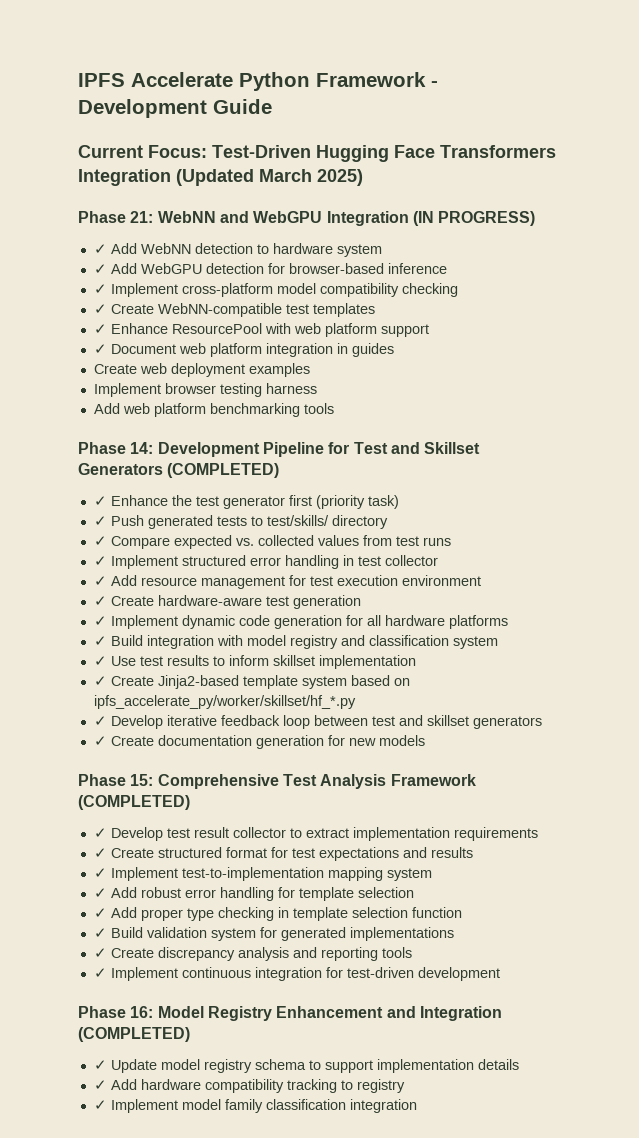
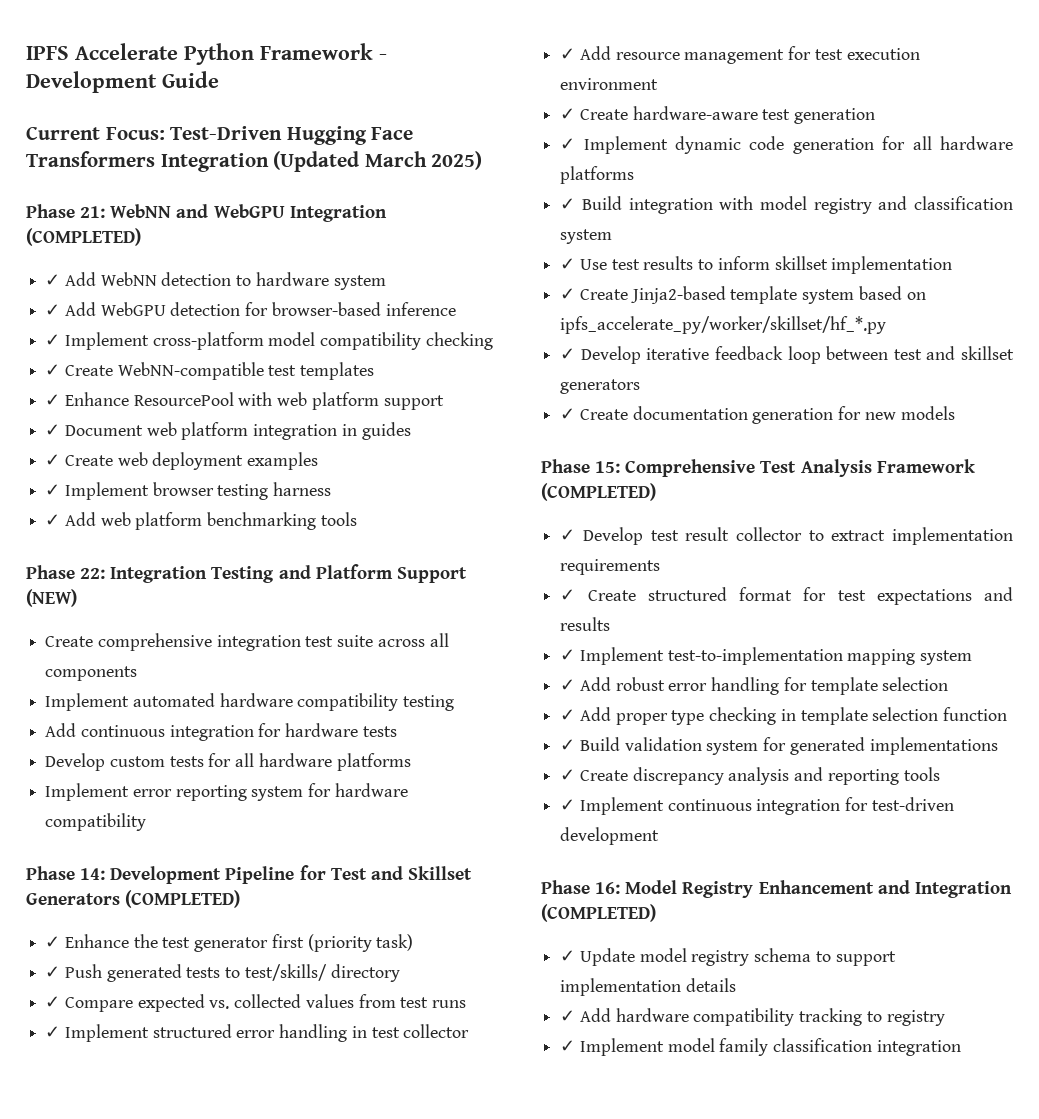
[412,211,536,226] (IN PROGRESS) -> [26,228,141,246] (COMPLETED)
(394, 350) none -> [45,454,61,466] ✓
(310, 370) none -> [45,484,61,496] ✓
(317, 388) none -> [45,514,61,526] ✓
(334, 408) none -> [26,564,467,583] [26,589,77,607] [45,633,449,651] [45,666,138,681] [45,693,455,711] [45,723,397,741] [45,753,411,771] [45,783,408,801] [45,813,147,831] // Phase 22: Integration Testing and Platform Support (NEW) // Create comprehensive integration test suite across all components // Implement automated hardware compatibility testing // Add continuous integration for hardware tests // Develop custom tests for all hardware platforms // Implement error reporting system for hardware compatibility

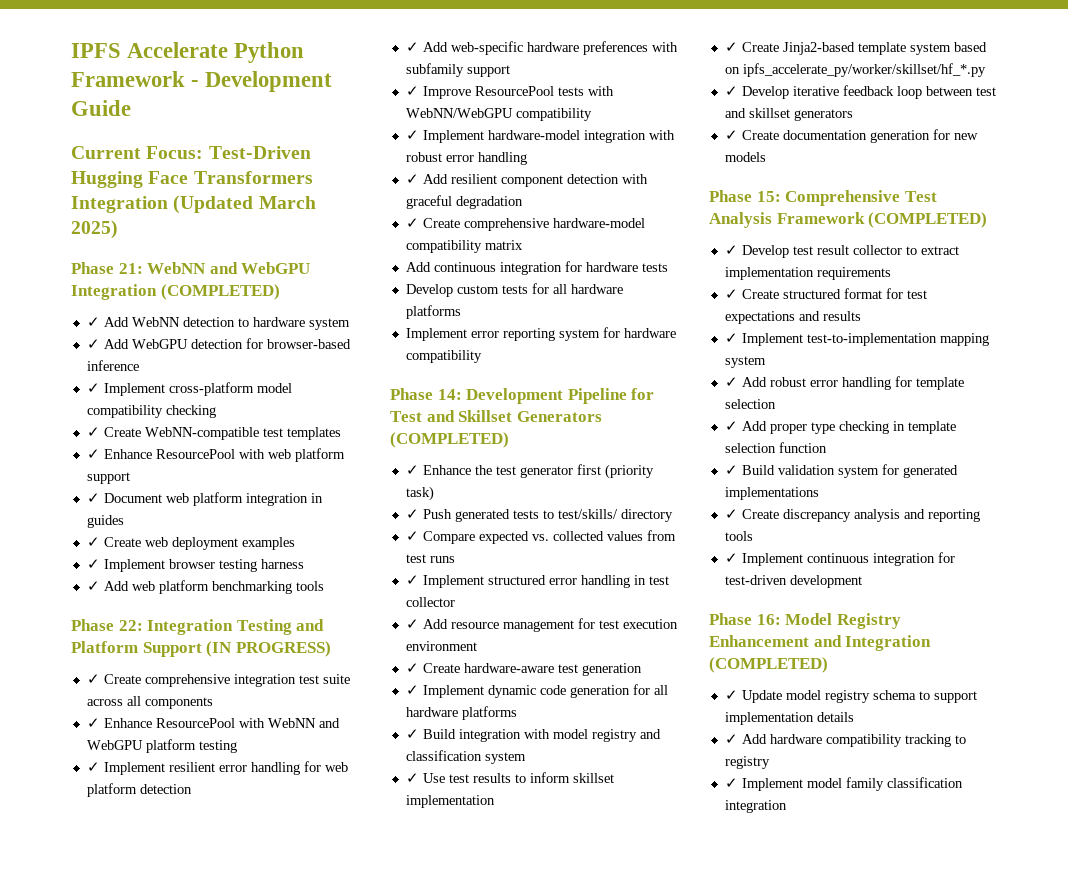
[26,589,77,607] (NEW) // -> [206,641,331,657] [86,674,100,684] (IN PROGRESS) // ✓
[45,693,455,711] Implement automated hardware compatibility testing -> [86,718,340,728] [86,739,237,753] [86,761,348,775] [86,783,192,797] [405,41,678,55] [405,63,510,77] [405,86,614,99] [405,108,592,121] [405,130,675,143] [405,152,527,165] [405,174,648,187] [405,195,523,209] [405,218,645,231] [405,240,523,253] ✓ Enhance ResourcePool with WebNN and WebGPU platform testing // ✓ Implement resilient error handling for web platform detection // ✓ Add web-specific hardware preferences with subfamily support // ✓ Improve ResourcePool tests with WebNN/WebGPU compatibility // ✓ Implement hardware-model integration with robust error handling // ✓ Add resilient component detection with graceful degradation // ✓ Create comprehensive hardware-model compatibility matrix

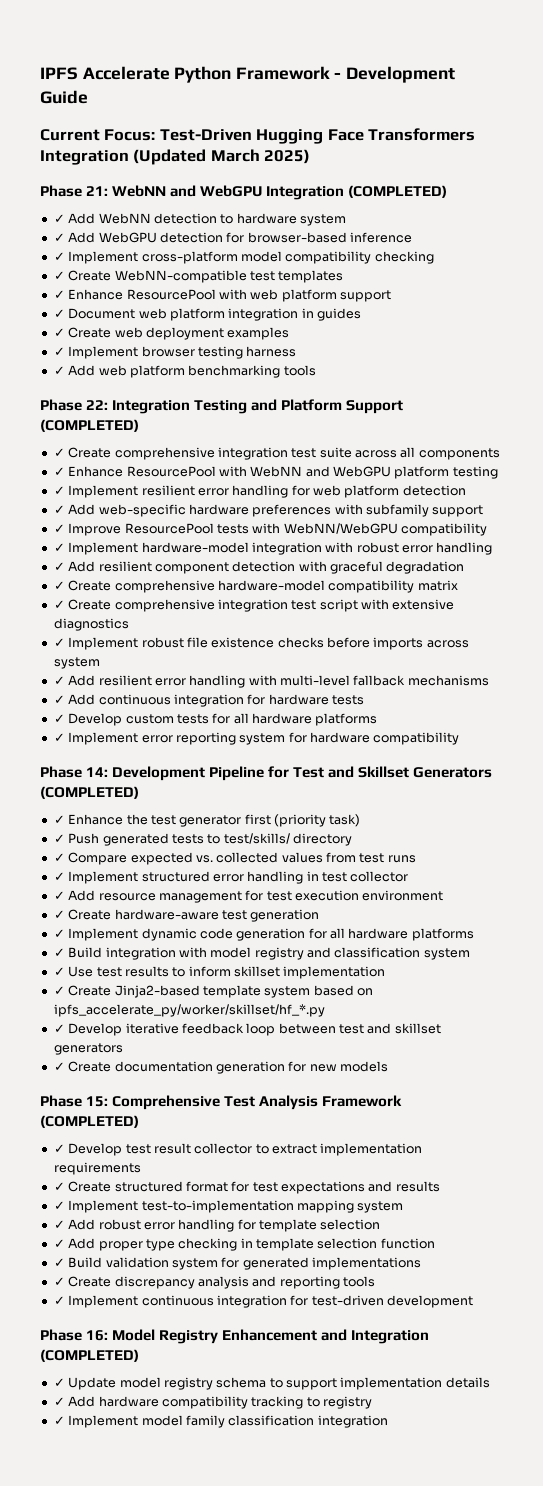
[206,641,331,657] (IN PROGRESS) -> [40,419,139,432] (COMPLETED)
(523, 245) none -> [53,599,455,612] [53,618,129,631] [53,637,469,650] [53,657,100,669] [53,675,489,688] [53,695,65,704] ✓ Create comprehensive integration test script with extensive diagnostics // ✓ Implement robust file existence checks before imports across system // ✓ Add resilient error handling with multi-level fallback mechanisms // ✓
(668, 267) none -> [53,714,65,723] ✓
(461, 312) none -> [53,733,65,742] ✓

